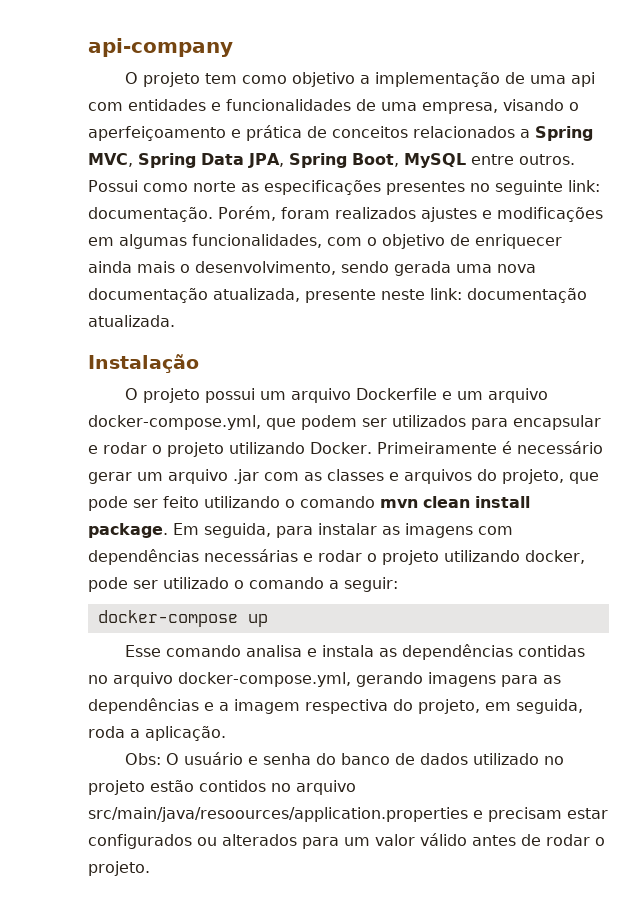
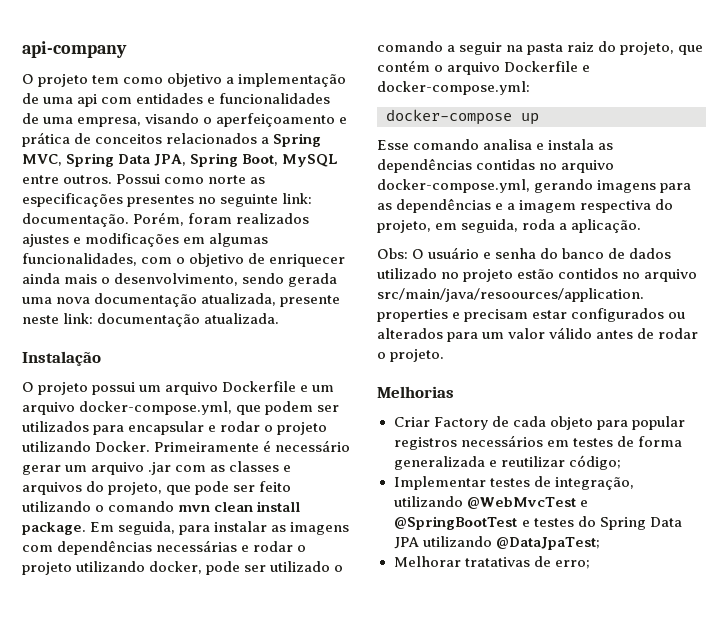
[344,577,398,592] seguir: -> [459,41,704,55] [377,60,591,75] [377,81,530,95] seguir na pasta raiz do projeto, que contém o arquivo Dockerfile e docker-compose.yml:
(150, 868) none -> [377,386,454,398] [393,416,685,430] [393,435,682,450] [393,455,621,470] [393,476,634,490] [393,496,588,509] [393,516,682,530] [393,536,600,550] [393,556,590,569] // Melhorias // Criar Factory de cada objeto para popular registros necessários em testes de forma generalizada e reutilizar código; // Implementar testes de integração, utilizando @WebMvcTest e @SpringBootTest e testes do Spring Data JPA utilizando @DataJpaTest; // Melhorar tratativas de erro;

